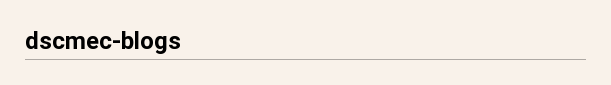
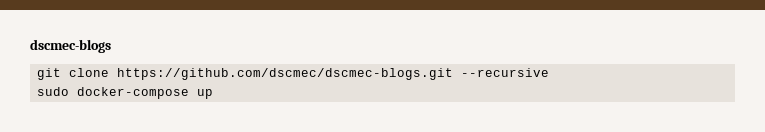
(181, 42) none -> [37,68,550,80] [37,87,214,99] // git clone https://github.com/dscmec/dscmec-blogs.git --recursive // sudo docker-compose up

